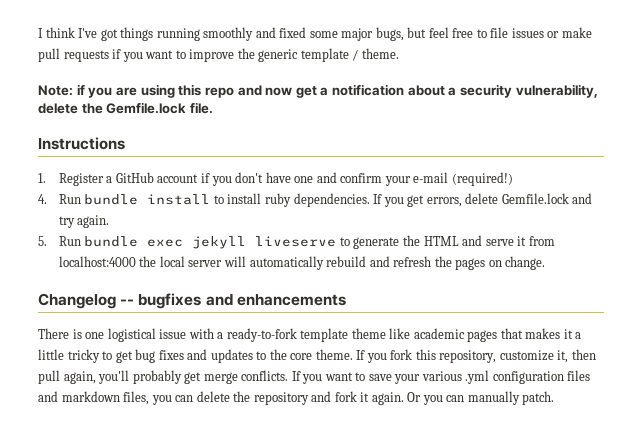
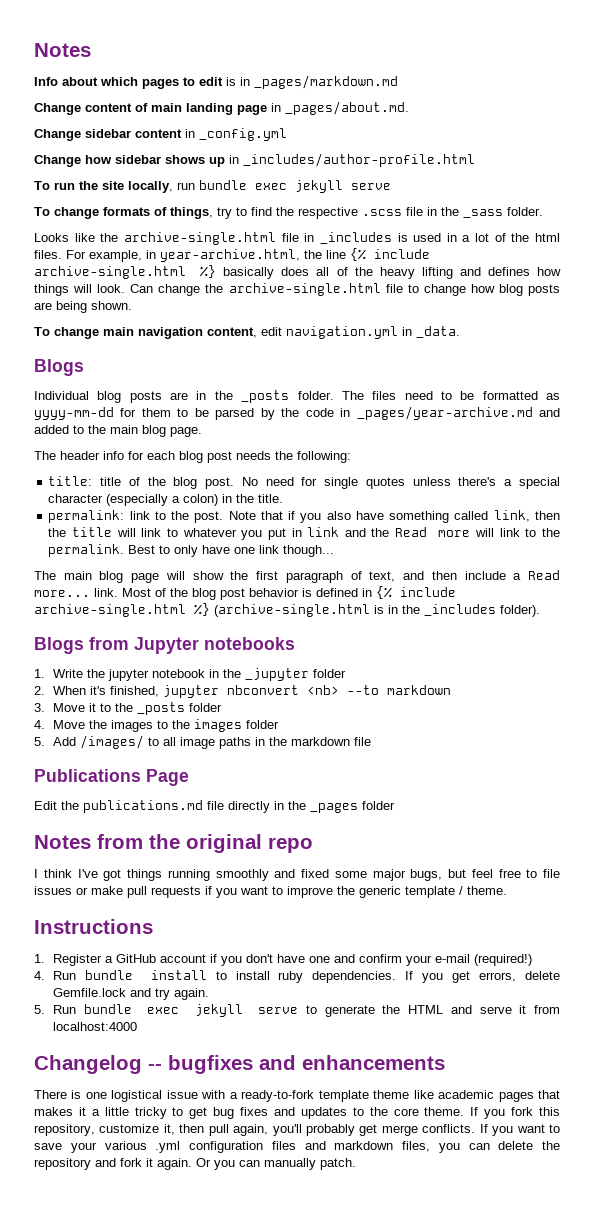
(38, 33) none -> [34,43,91,57] [34,75,398,89] [34,101,409,115] [34,128,287,141] [34,153,475,167] [34,180,391,193] [34,207,543,219] [34,232,561,245] [34,248,430,262] [34,265,561,279] [34,283,560,296] [34,301,132,313] [34,326,460,339] [34,359,84,376] [34,390,560,403] [34,406,560,420] [34,425,202,437] [34,451,351,463] [48,476,561,489] [48,494,284,506] [48,510,561,523] [48,527,560,540] [48,544,335,557] [34,570,560,583] [34,586,456,600] [34,603,540,617] [34,637,295,654] [34,668,346,681] [34,685,451,698] [34,702,222,715] [34,719,279,732] [34,735,371,749] [34,769,189,786] [34,800,395,813] [34,834,313,853] Notes // Info about which pages to edit is in _pages/markdown.md // Change content of main landing page in _pages/about.md. // Change sidebar content in _config.yml // Change how sidebar shows up in _includes/author-profile.html // To run the site locally, run bundle exec jekyll serve // To change formats of things, try to find the respective .scss file in the _sass folder. // Looks like the archive-single.html file in _includes is used in a lot of the html files. For example, in year-archive.html, the line {% include archive-single.html %} basically does all of the heavy lifting and defines how things will look. Can change the archive-single.html file to change how blog posts are being shown. // To change main navigation content, edit navigation.yml in _data. // Blogs // Individual blog posts are in the _posts folder. The files need to be formatted as yyyy-mm-dd for them to be parsed by the code in _pages/year-archive.md and added to the main blog page. // The header info for each blog post needs the following: // title: title of the blog post. No need for single quotes unless there's a special character (especially a colon) in the title. // permalink: link to the post. Note that if you also have something called link, then the title will link to whatever you put in link and the Read more will link to the permalink. Best to only have one link though... // The main blog page will show the first paragraph of text, and then include a Read more... link. Most of the blog post behavior is defined in {% include archive-single.html %} (archive-single.html is in the _includes folder). // Blogs from Jupyter notebooks // 1. Write the jupyter notebook in the _jupyter folder // 2. When it's finished, jupyter nbconvert <nb> --to markdown // 3. Move it to the _posts folder // 4. Move the images to the images folder // 5. Add /images/ to all image paths in the markdown file // Publications Page // Edit the publications.md file directly in the _pages folder // Notes from the original repo //
[38,84,598,98] [38,102,213,114] // Note: if you are using this repo and now get a notification about a security vulnerability, delete the Gemfile.lock file. -> (507, 890) none
[255,236,337,247] liveserve -> [258,1007,299,1014] serve
[139,256,546,270] the local server will automatically rebuild and refresh the pages on change. -> (137, 1026) none

